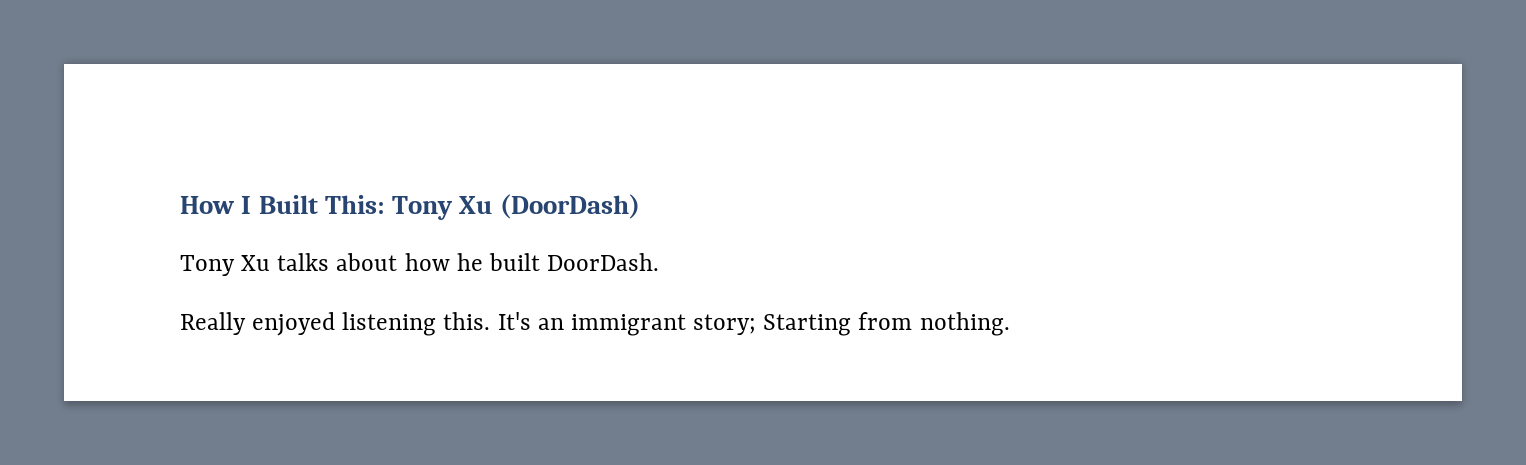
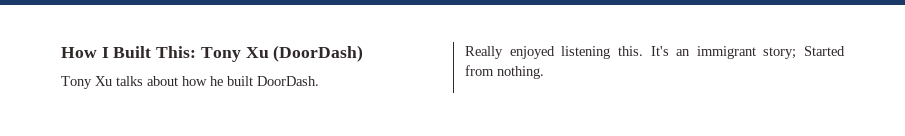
[763,314,852,336] Starting -> [804,46,845,56] Started

